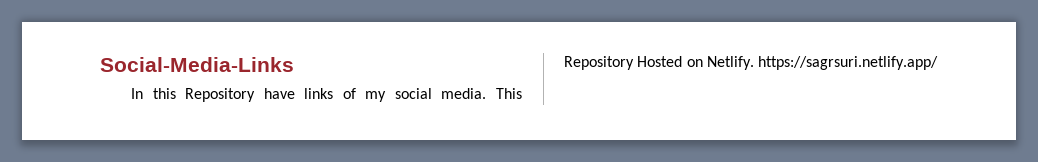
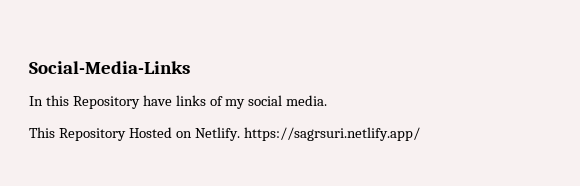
(487, 93) none -> (328, 100) //

